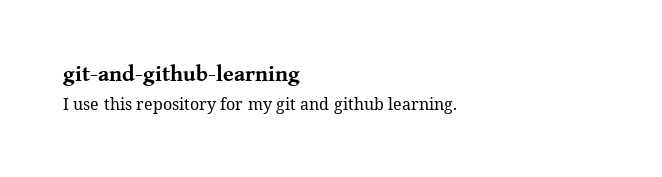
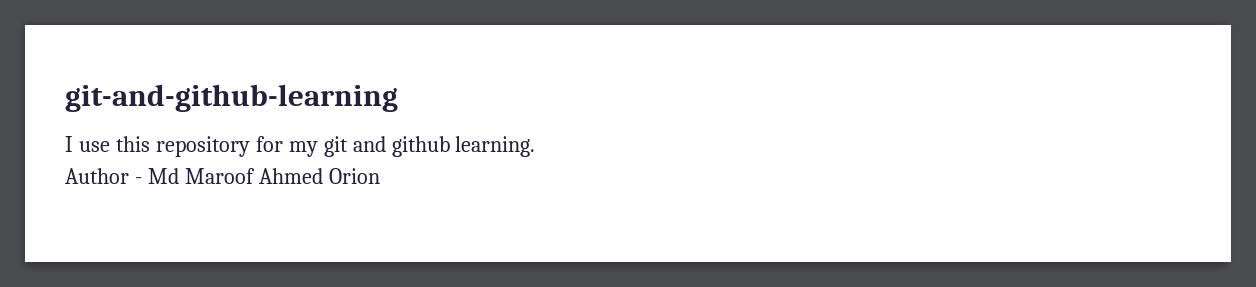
(457, 105) none -> [65,168,380,184] // Author - Md Maroof Ahmed Orion

